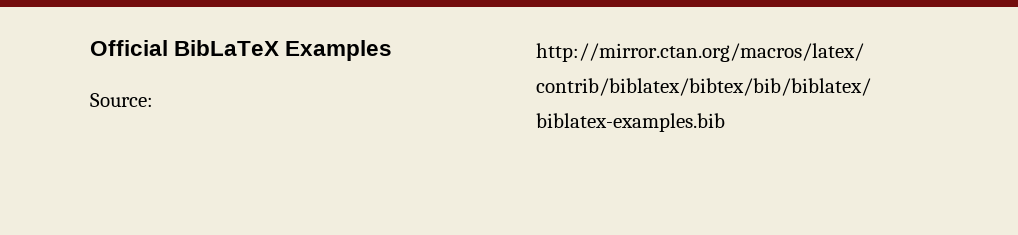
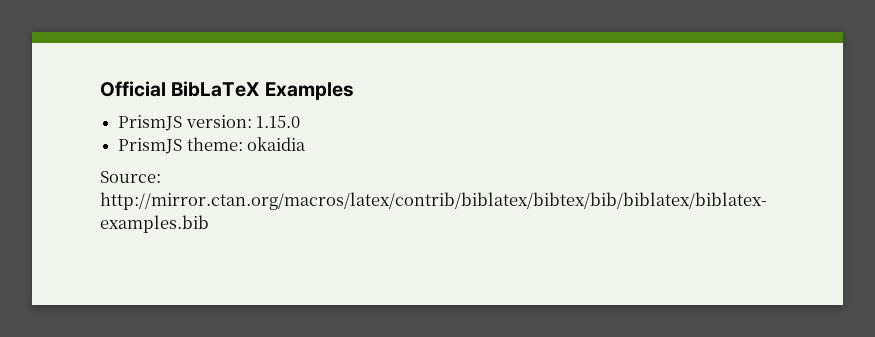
(393, 50) none -> [118,115,301,131] [118,137,307,154] // PrismJS version: 1.15.0 // PrismJS theme: okaidia

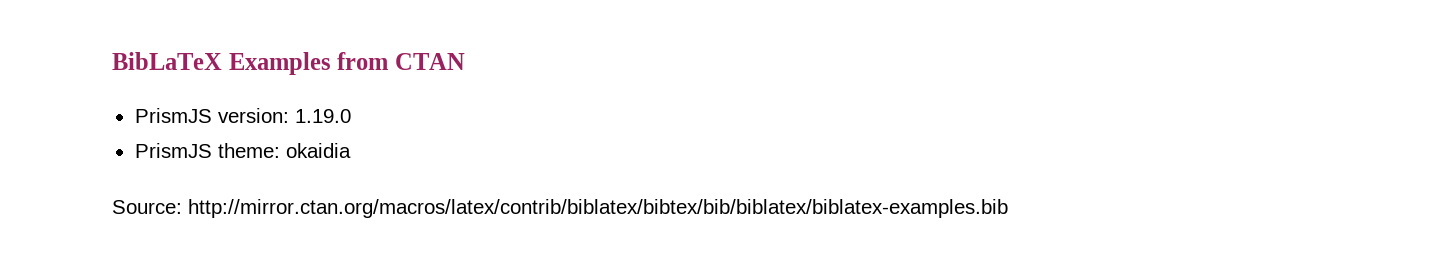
[100,81,166,97] Official -> (112, 61) none
(354, 91) none -> [337,52,465,70] from CTAN
[256,115,301,128] 1.15.0 -> [294,109,351,123] 1.19.0

